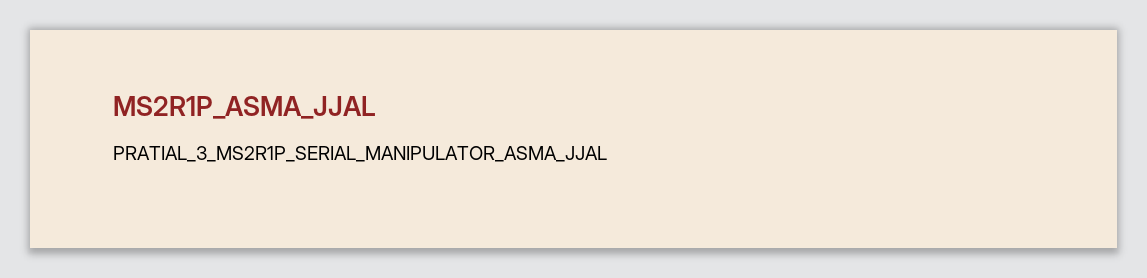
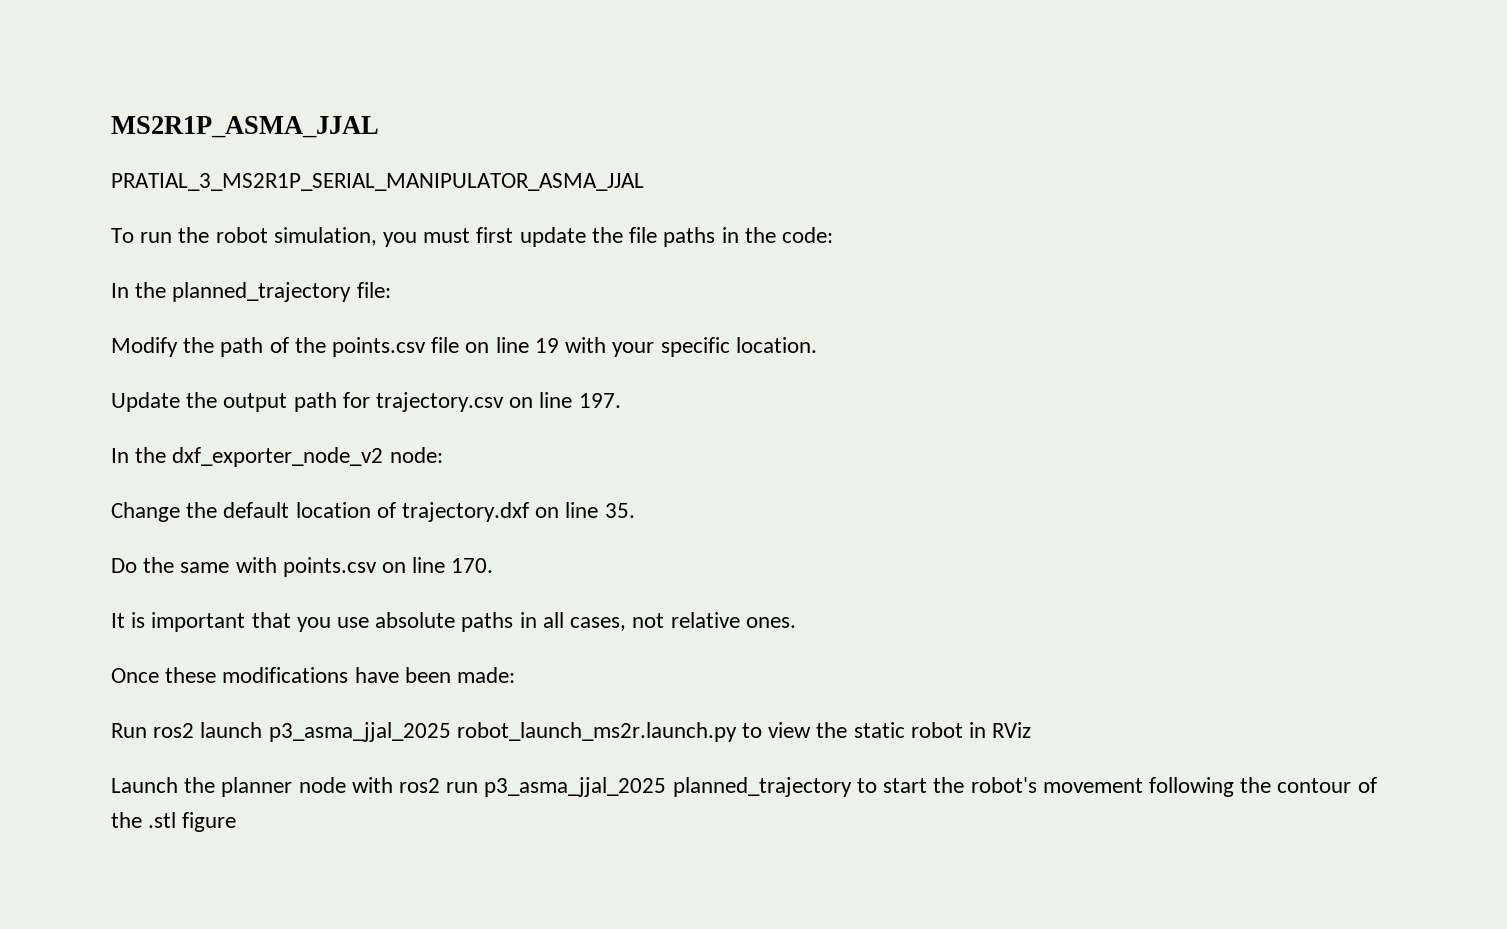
(607, 154) none -> [111,227,833,247] [111,282,391,302] [111,337,817,357] [111,392,621,412] [111,447,443,467] [111,502,635,522] [111,557,494,577] [111,612,796,632] [111,667,516,683] [111,722,1032,742] [111,777,1377,797] [111,812,237,832] // To run the robot simulation, you must first update the file paths in the code: // In the planned_trajectory file: // Modify the path of the points.csv file on line 19 with your specific location. // Update the output path for trajectory.csv on line 197. // In the dxf_exporter_node_v2 node: // Change the default location of trajectory.dxf on line 35. // Do the same with points.csv on line 170. // It is important that you use absolute paths in all cases, not relative ones. // Once these modifications have been made: // Run ros2 launch p3_asma_jjal_2025 robot_launch_ms2r.launch.py to view the static robot in RViz // Launch the planner node with ros2 run p3_asma_jjal_2025 planned_trajectory to start the robot's movement following the contour of the .stl figure

